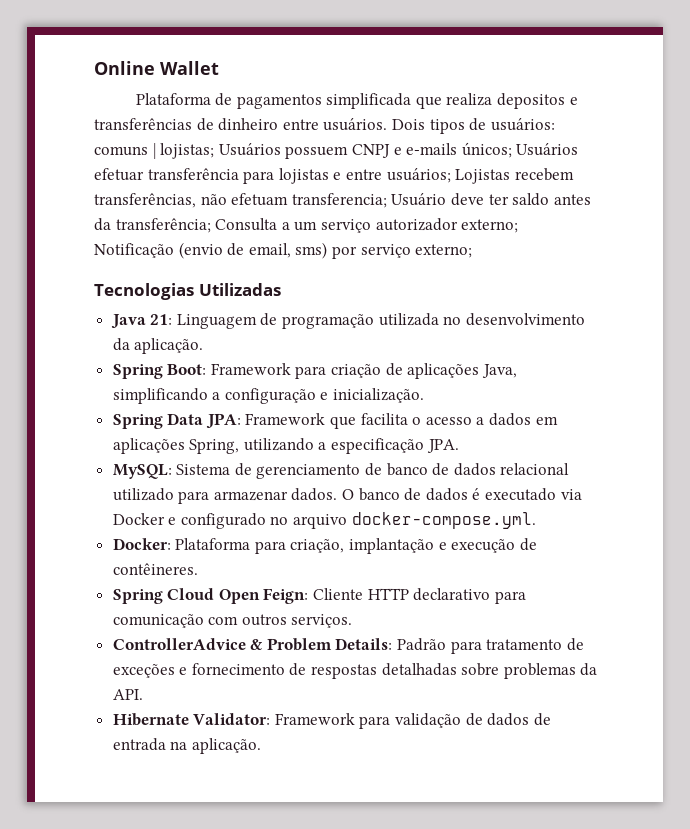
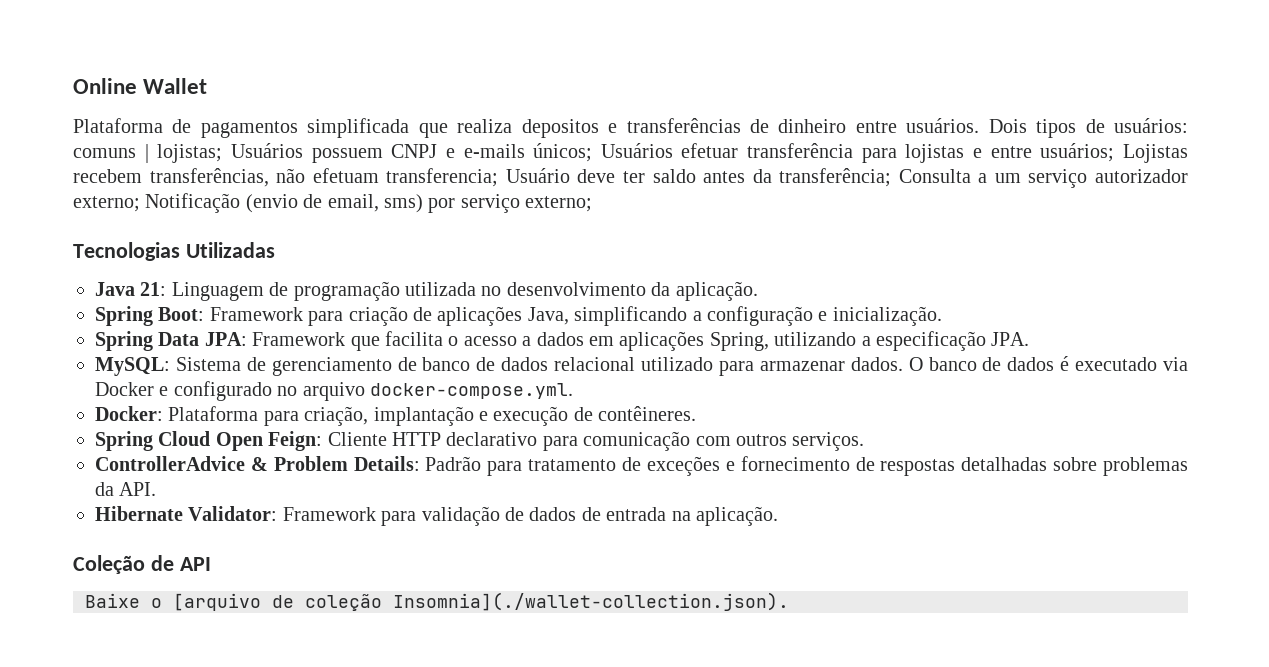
(261, 746) none -> [73,555,211,574] [85,592,789,611] // Coleção de API // Baixe o [arquivo de coleção Insomnia](./wallet-collection.json).

